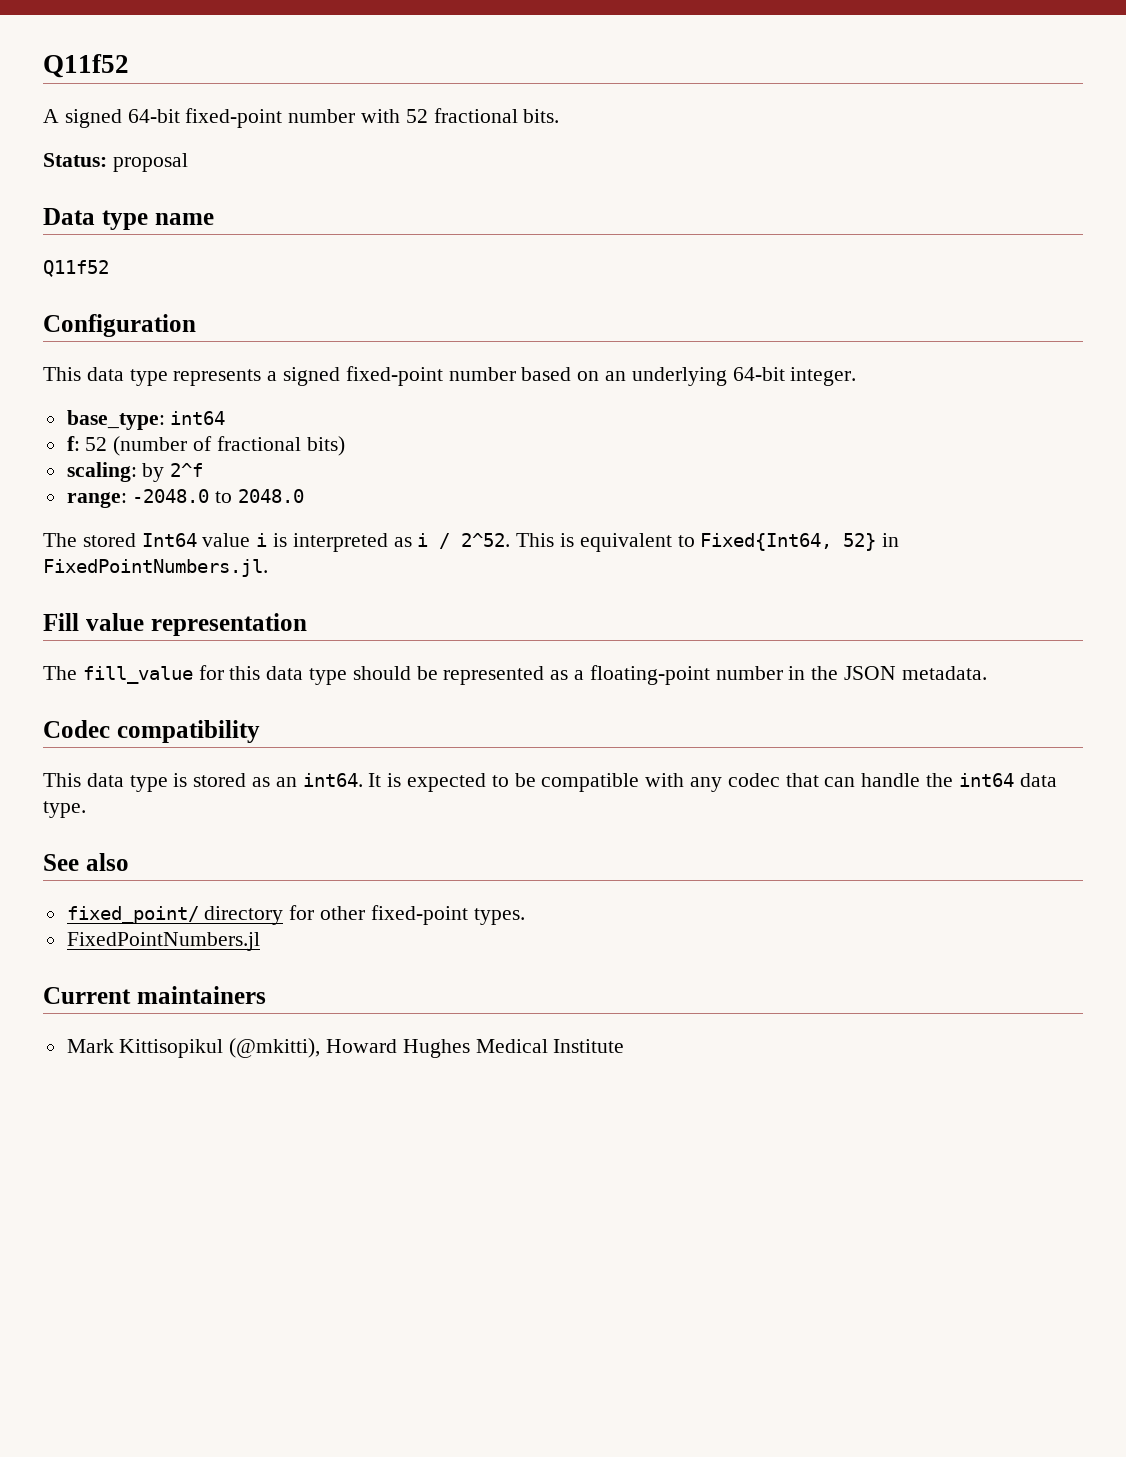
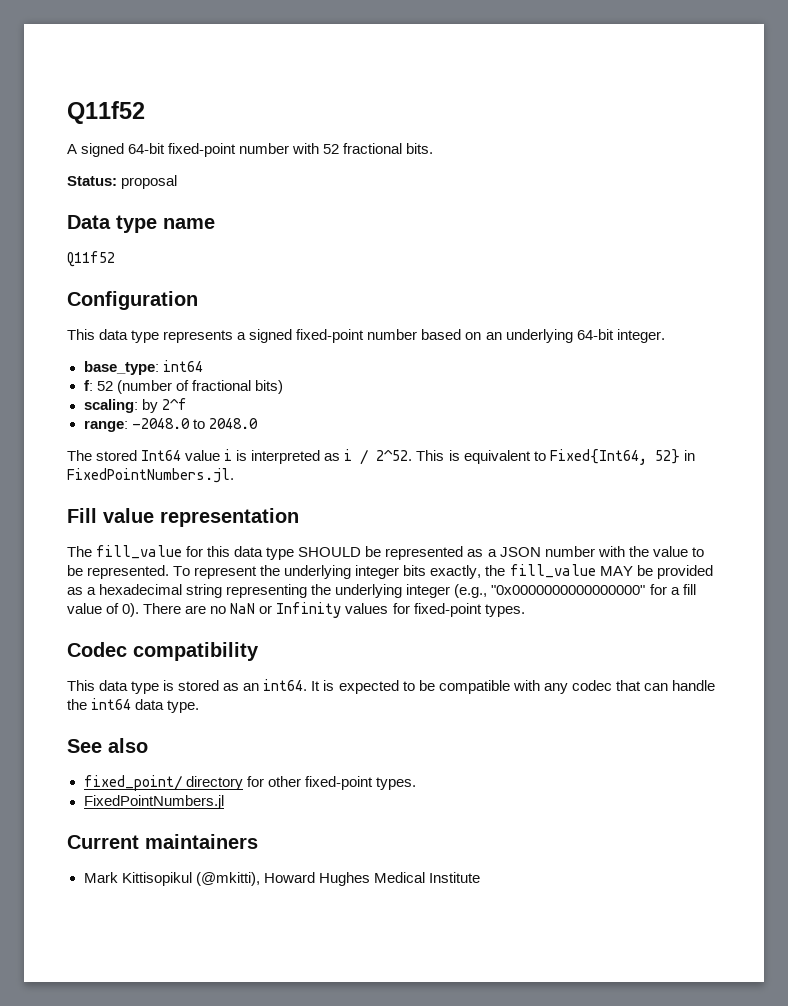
[352,666,411,680] should -> [298,547,362,557] SHOULD
[589,665,987,685] floating-point number in the JSON metadata. -> [499,546,704,557] [67,564,713,579] [67,584,696,598] [67,602,525,618] JSON number with the value to be represented. To represent the underlying integer bits exactly, the fill_value MAY be provided as a hexadecimal string representing the underlying integer (e.g., "0x0000000000000000" for a fill value of 0). There are no NaN or Infinity values for fixed-point types.

